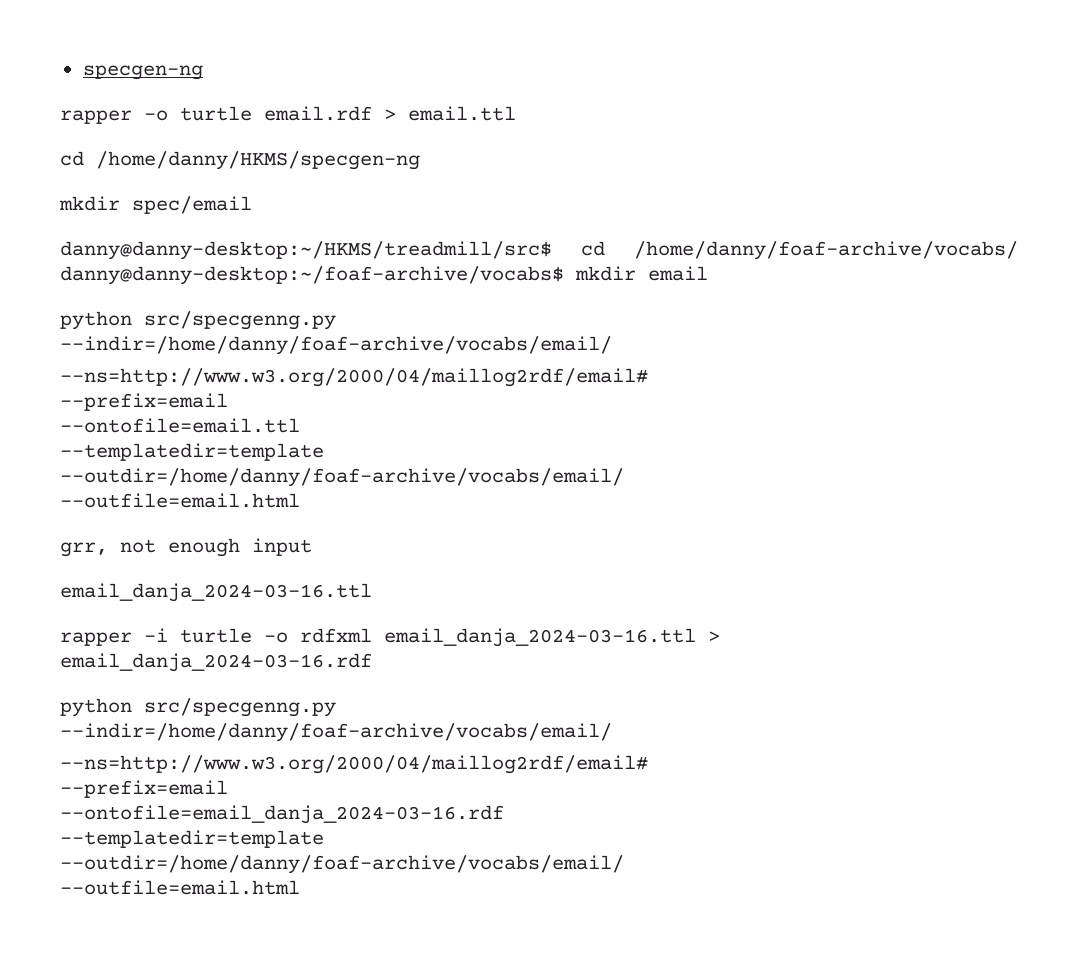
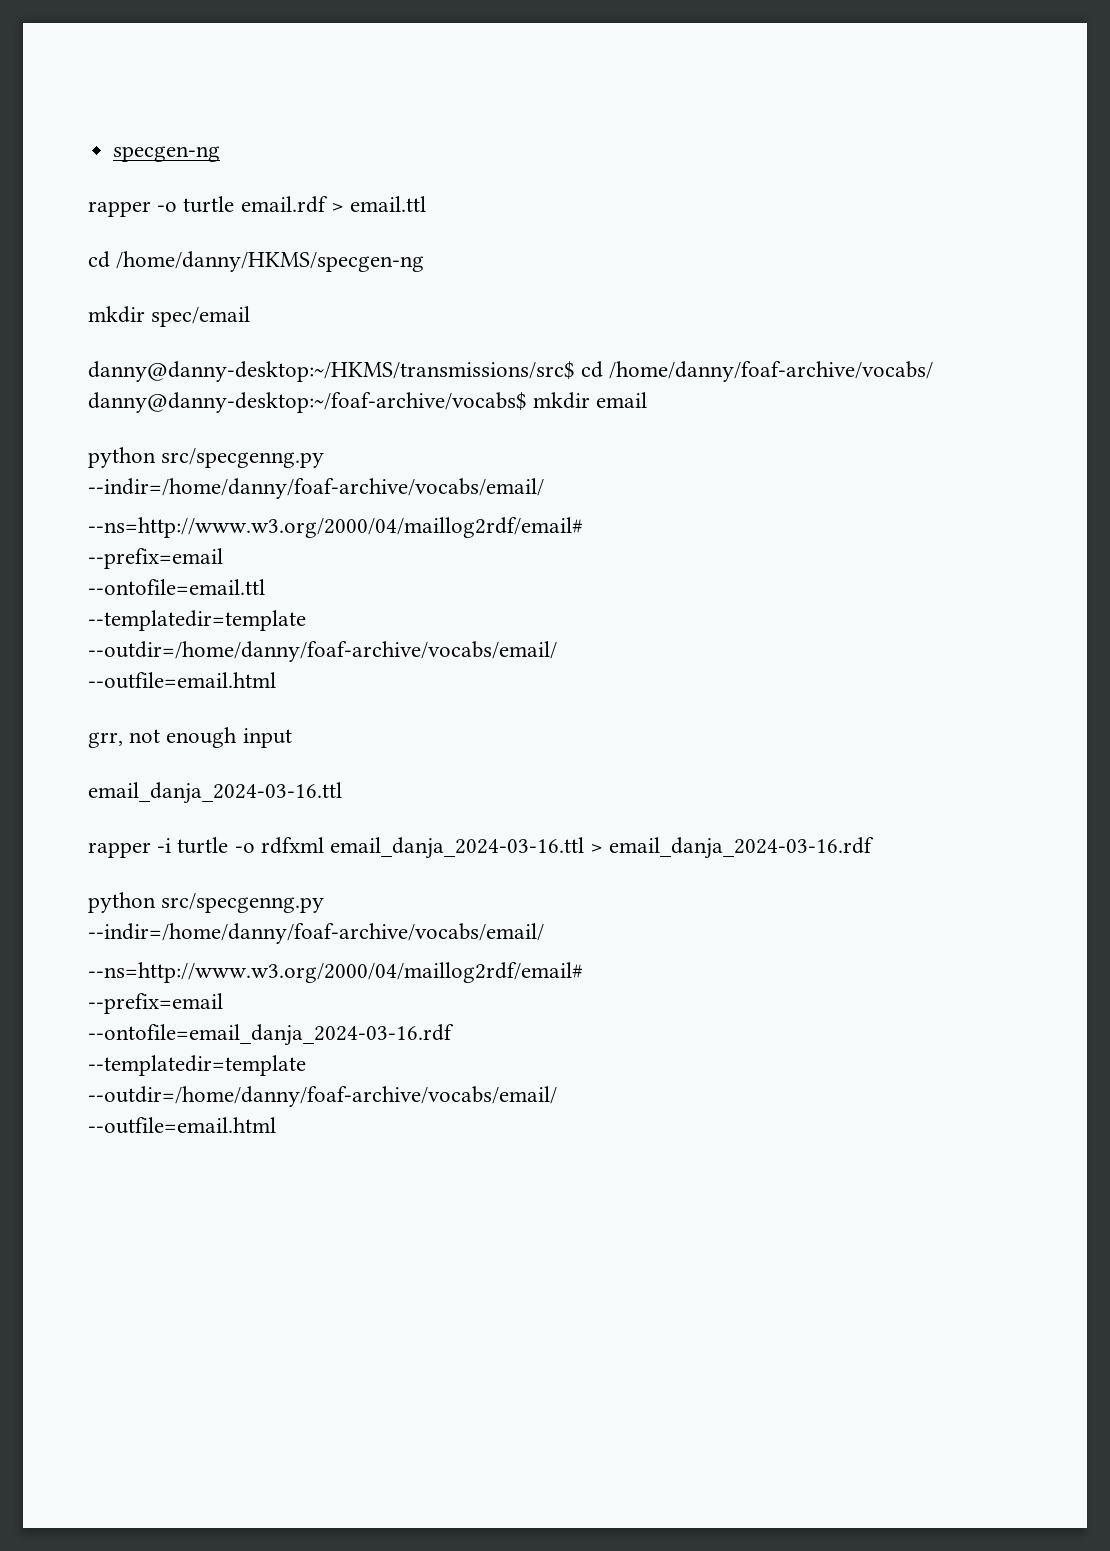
[60,241,552,260] danny@danny-desktop:~/HKMS/treadmill/src$ -> [88,361,575,382] danny@danny-desktop:~/HKMS/transmissions/src$

